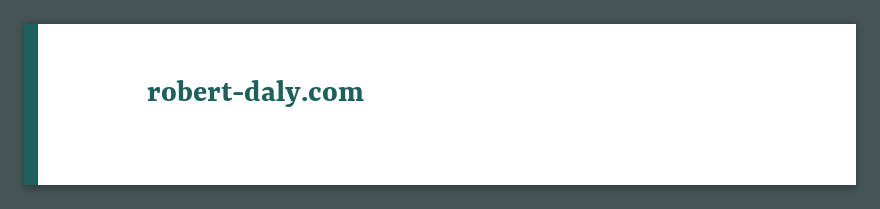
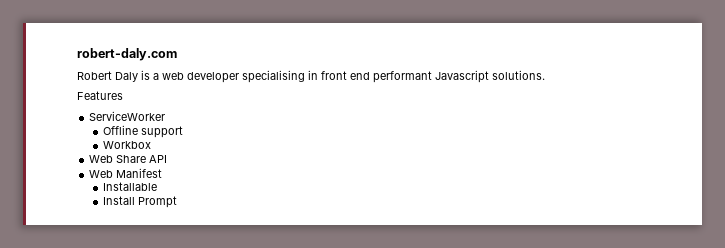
(364, 93) none -> [77,70,545,83] [77,91,123,100] [89,111,166,121] [102,125,183,138] [102,141,151,149] [89,155,168,163] [89,168,163,178] [102,182,157,191] [102,196,177,208] // Robert Daly is a web developer specialising in front end performant Javascript solutions. // Features // ServiceWorker // Offline support // Workbox // Web Share API // Web Manifest // Installable // Install Prompt

